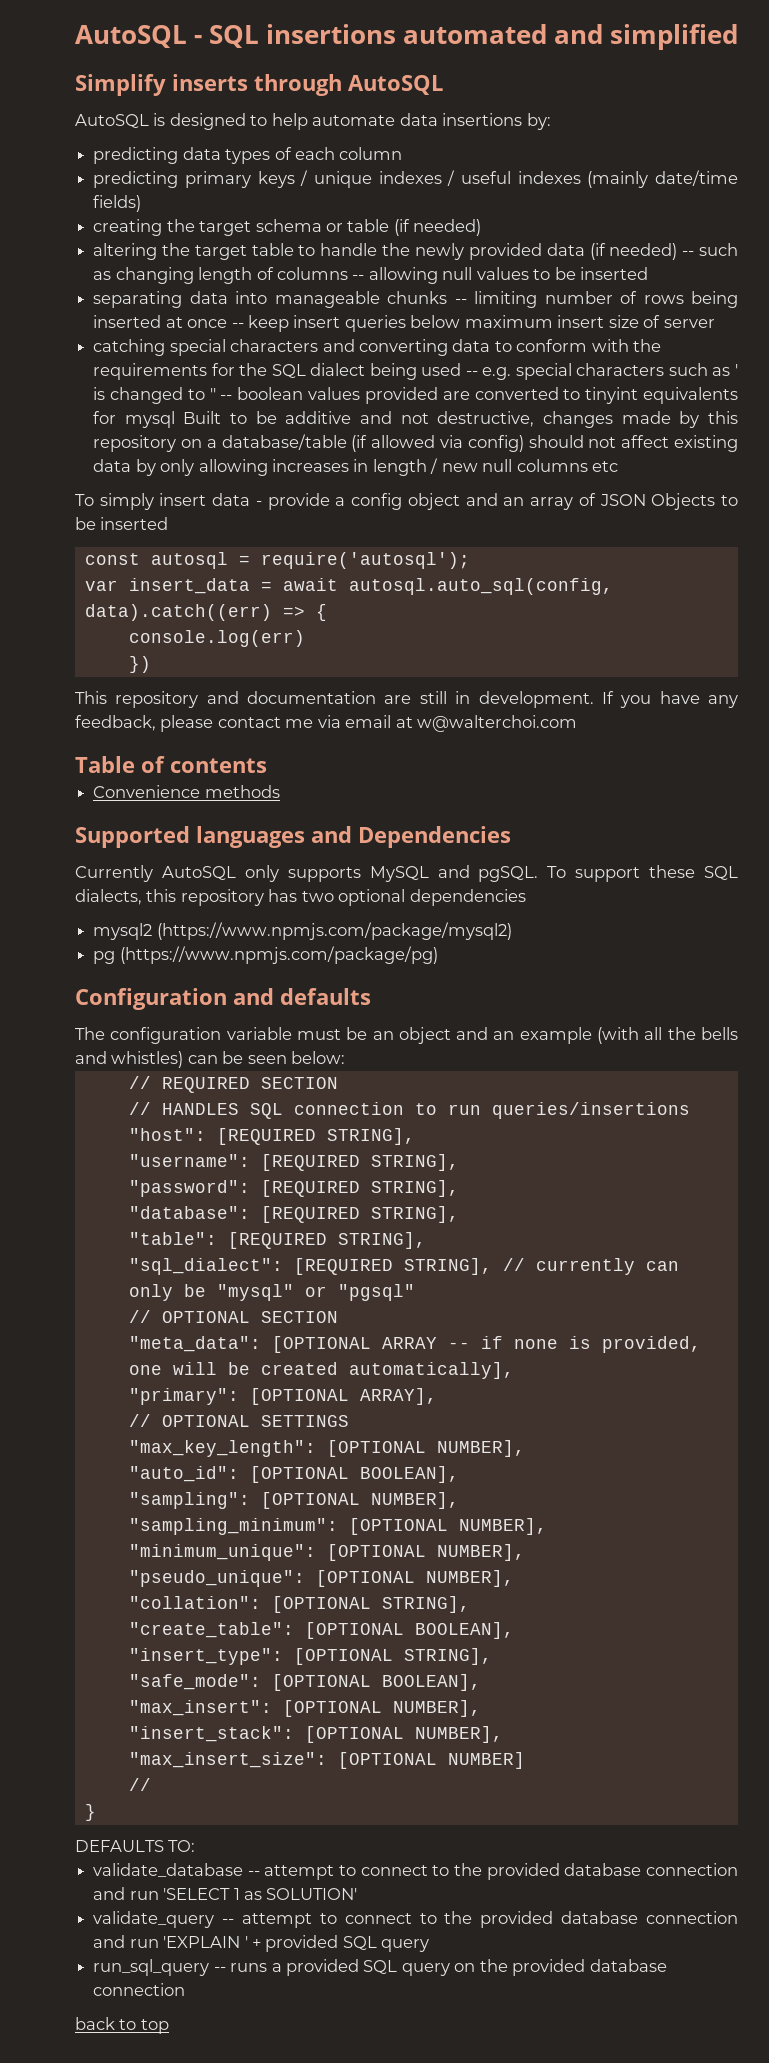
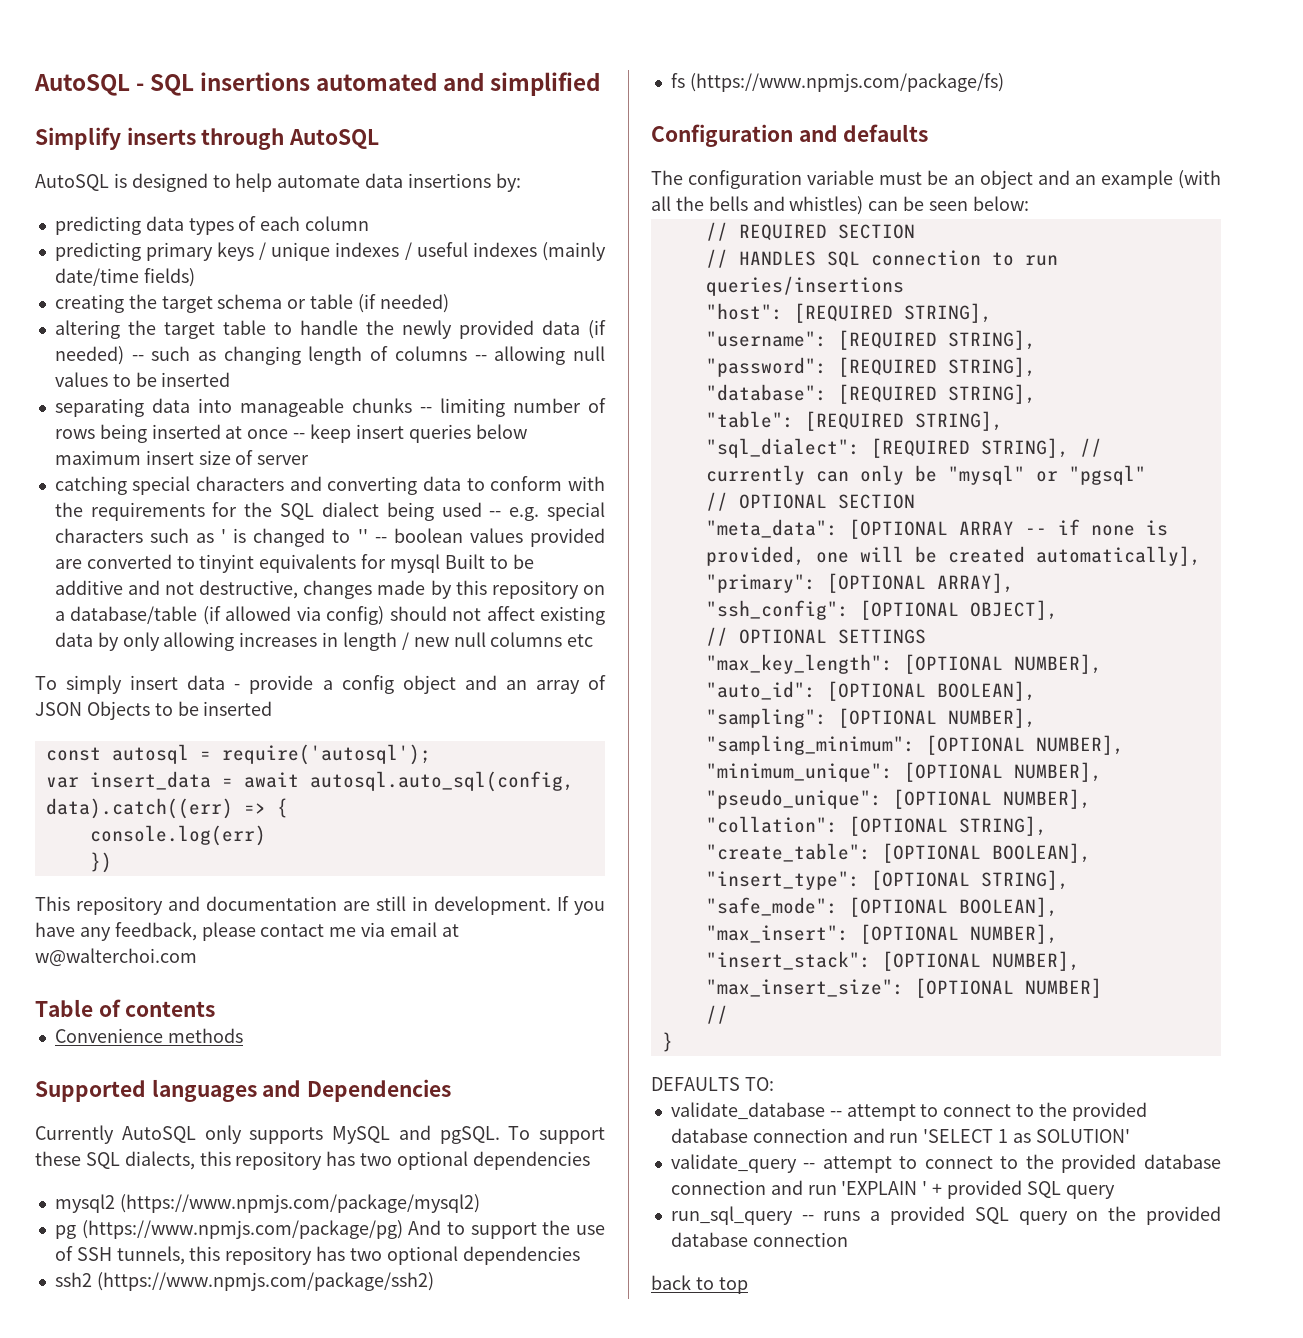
(438, 955) none -> [408,1220,605,1239] [54,1246,580,1265] [54,1272,434,1291] [670,73,1004,92] And to support the use of SSH tunnels, this repository has two optional dependencies // ssh2 (https://www.npmjs.com/package/ssh2) // fs (https://www.npmjs.com/package/fs)
(437, 1396) none -> [705,600,1058,620] // "ssh_config": [OPTIONAL OBJECT],

